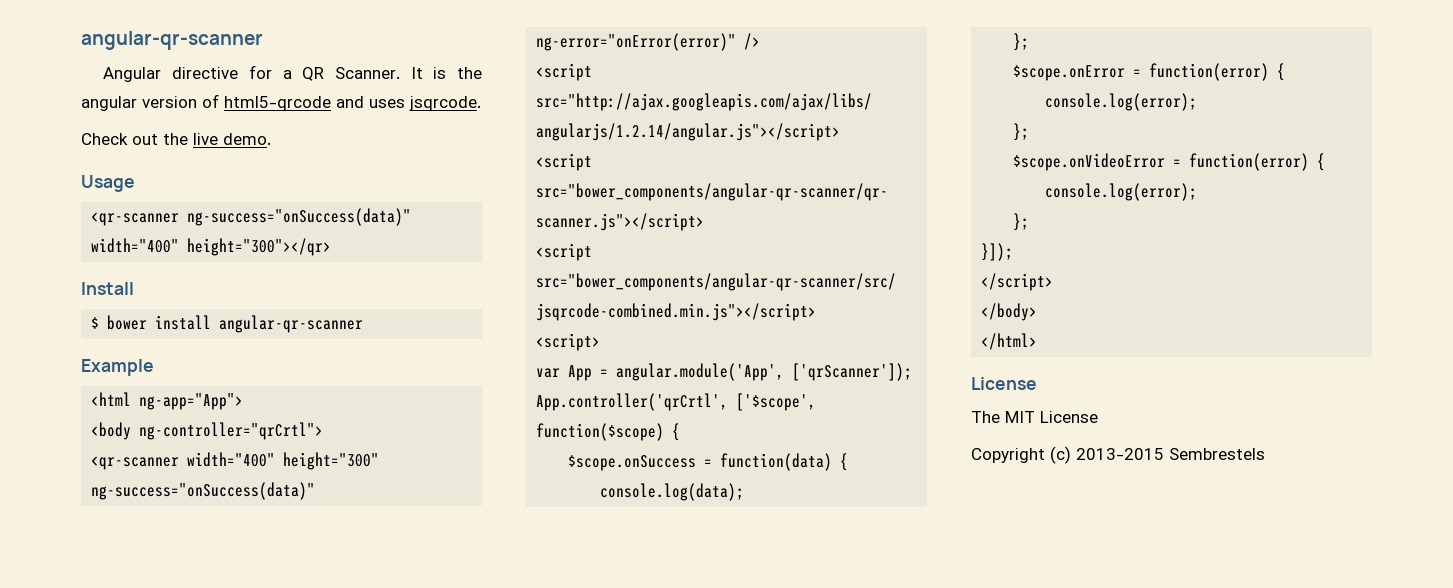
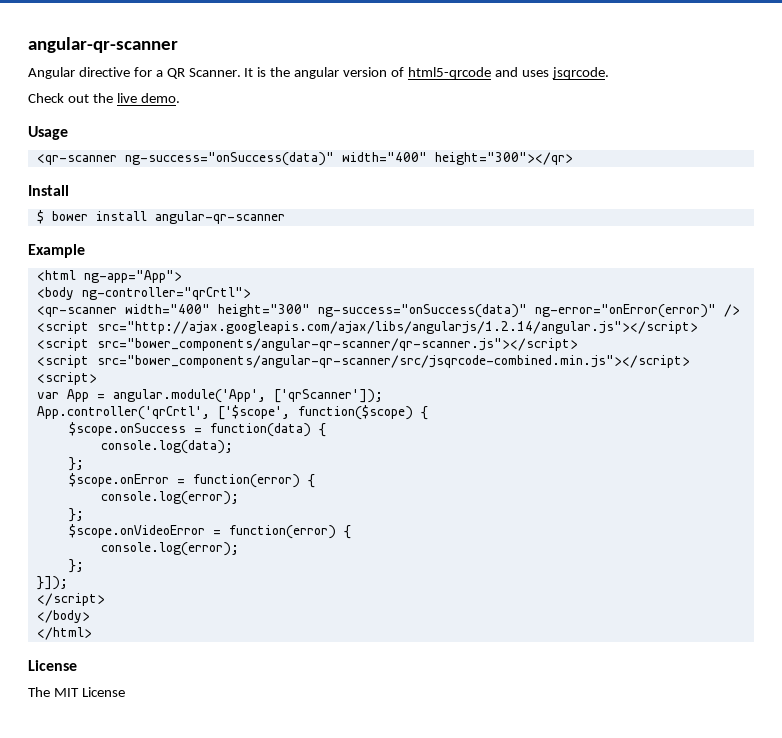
[971,446,1265,464] // Copyright (c) 2013-2015 Sembrestels -> (125, 692) none

